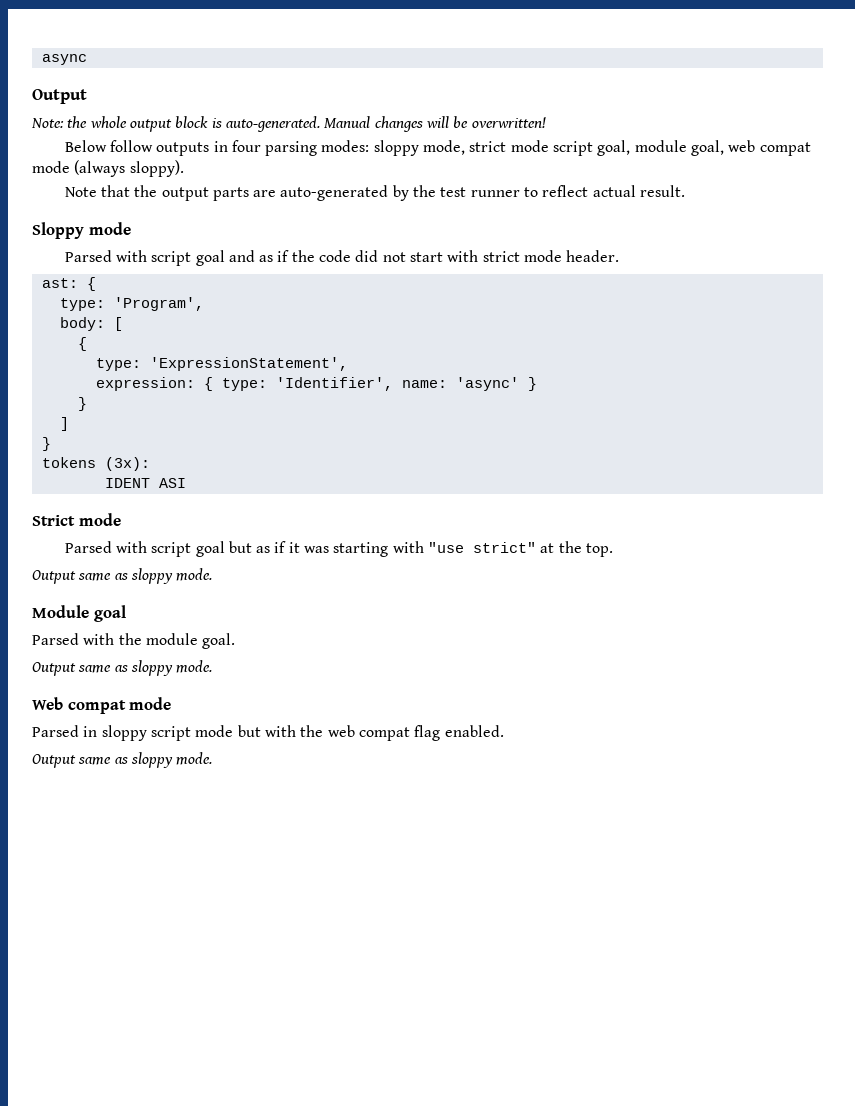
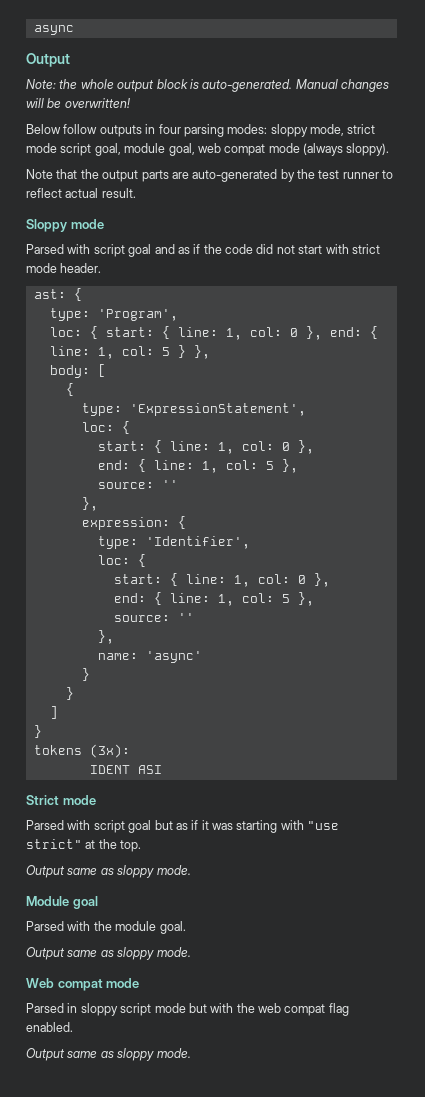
(204, 304) none -> [49,326,378,340] [49,345,210,359] // loc: { start: { line: 1, col: 0 }, end: { line: 1, col: 5 } },
(348, 364) none -> [81,421,130,434] [97,440,314,454] [97,459,298,473] [97,480,178,489] [81,497,98,511] // loc: { // start: { line: 1, col: 0 }, // end: { line: 1, col: 5 }, // source: '' // },
(213, 384) none -> (186, 522) //
(393, 384) none -> [97,554,146,567] [113,573,330,587] [113,592,314,606] [113,613,194,622] [97,630,114,644] // loc: { // start: { line: 1, col: 0 }, // end: { line: 1, col: 5 }, // source: '' // }, //
(519, 384) none -> (202, 657) //

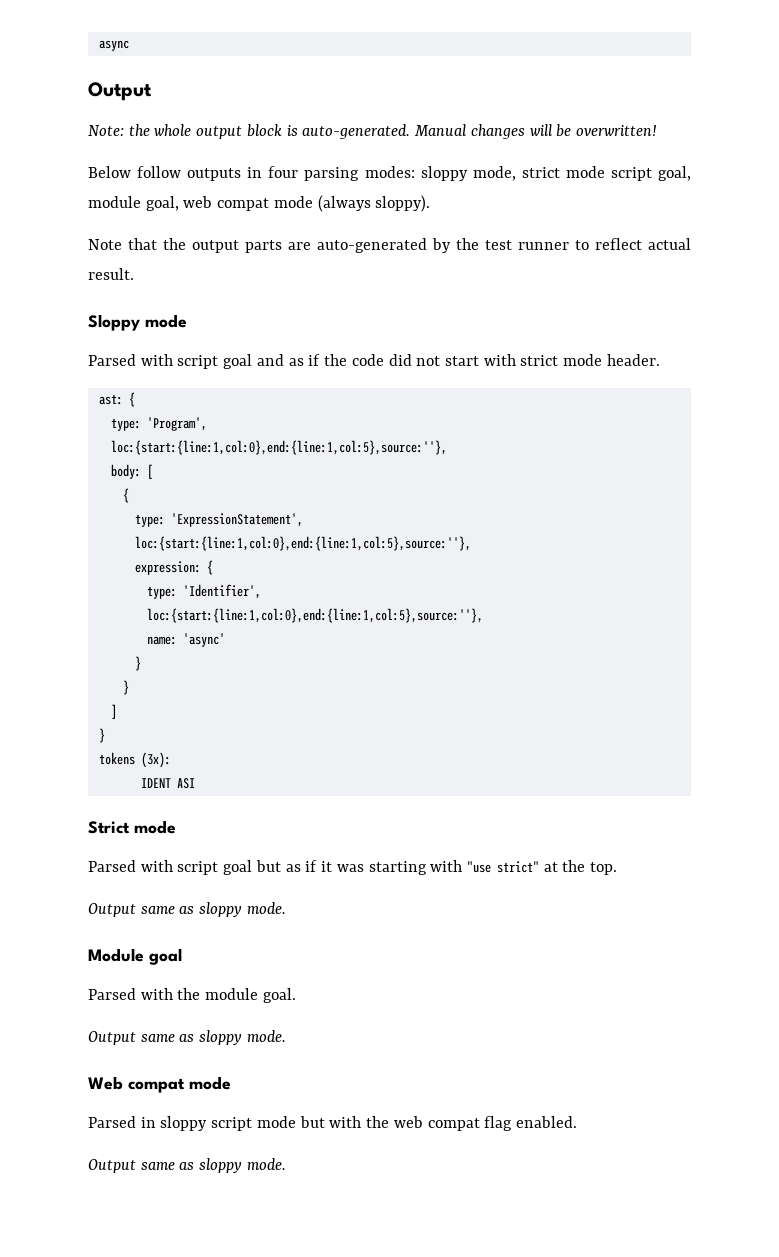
[49,326,378,340] [49,345,210,359] loc: { start: { line: 1, col: 0 }, end: { line: 1, col: 5 } }, -> [110,440,447,455] loc:{start:{line:1,col:0},end:{line:1,col:5},source:''},
[81,421,130,434] [97,440,314,454] [97,459,298,473] [97,480,178,489] [81,497,98,511] [81,516,186,530] [97,536,250,549] [97,554,146,567] [113,573,330,587] [113,592,314,606] [113,613,194,622] [97,630,114,644] loc: { // start: { line: 1, col: 0 }, // end: { line: 1, col: 5 }, // source: '' // }, // expression: { // type: 'Identifier', // loc: { // start: { line: 1, col: 0 }, // end: { line: 1, col: 5 }, // source: '' // }, -> [134,536,471,551] [134,560,213,575] [146,584,261,599] [146,608,483,623] loc:{start:{line:1,col:0},end:{line:1,col:5},source:''}, // expression: { // type: 'Identifier', // loc:{start:{line:1,col:0},end:{line:1,col:5},source:''},

